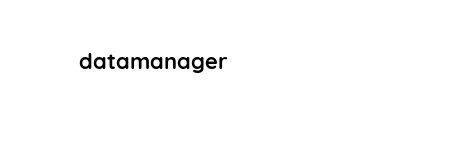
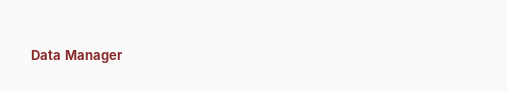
[79,53,228,73] datamanager -> [31,50,123,63] Data Manager

